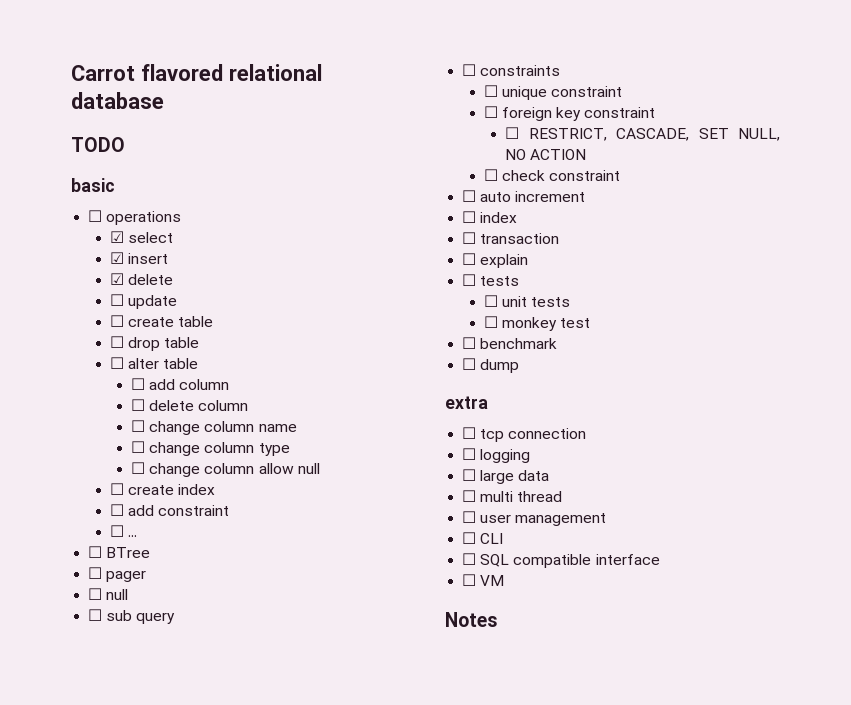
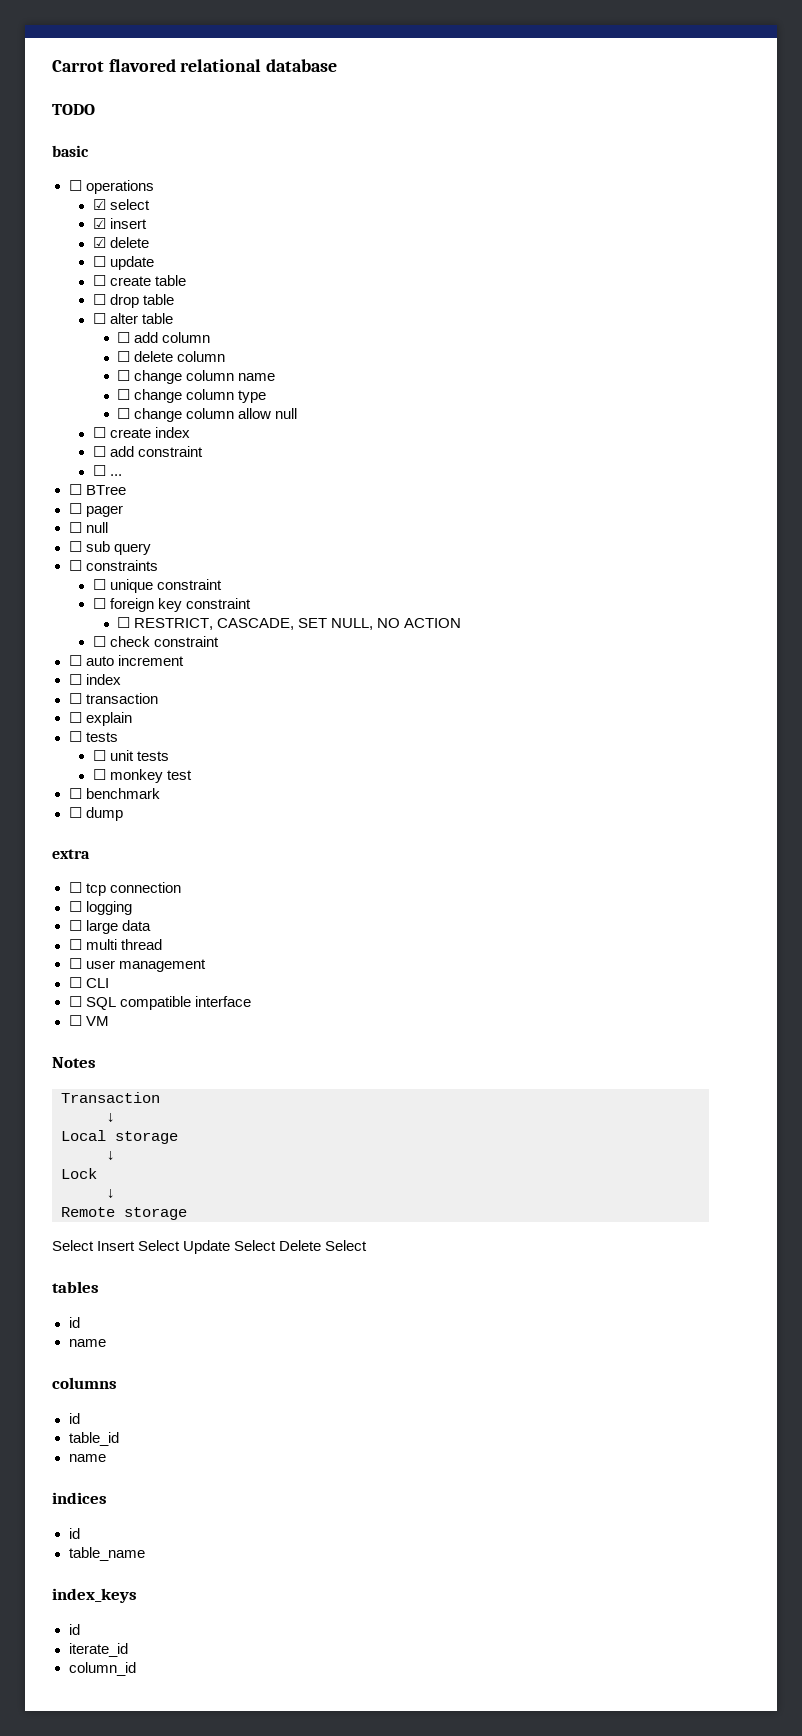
(497, 619) none -> [61,1092,160,1103] [106,1113,115,1122] [61,1130,178,1144] [106,1151,115,1160] [61,1168,97,1179] [106,1189,115,1198] [61,1207,187,1220] [52,1240,368,1254] [52,1281,99,1293] [68,1317,80,1328] [68,1339,106,1347] [52,1377,117,1389] [68,1413,80,1424] [68,1432,119,1446] [68,1454,106,1462] [52,1492,107,1504] [68,1528,80,1539] [68,1547,145,1561] [52,1588,137,1603] [68,1624,80,1635] [68,1643,128,1657] [68,1662,136,1676] // Transaction // ↓ // Local storage // ↓ // Lock // ↓ // Remote storage // Select Insert Select Update Select Delete Select // tables // id // name // columns // id // table_id // name // indices // id // table_name // index_keys // id // iterate_id // column_id

